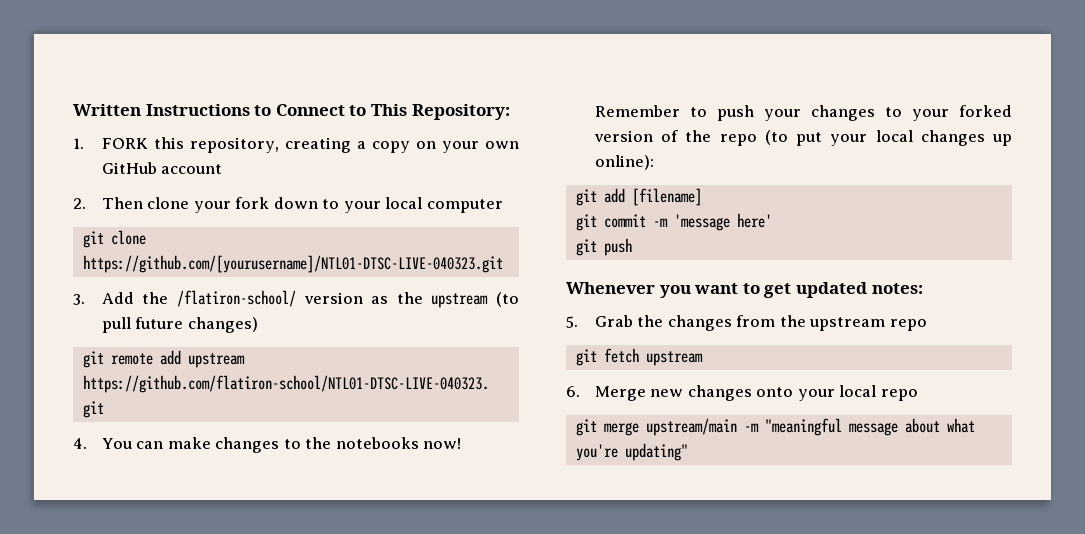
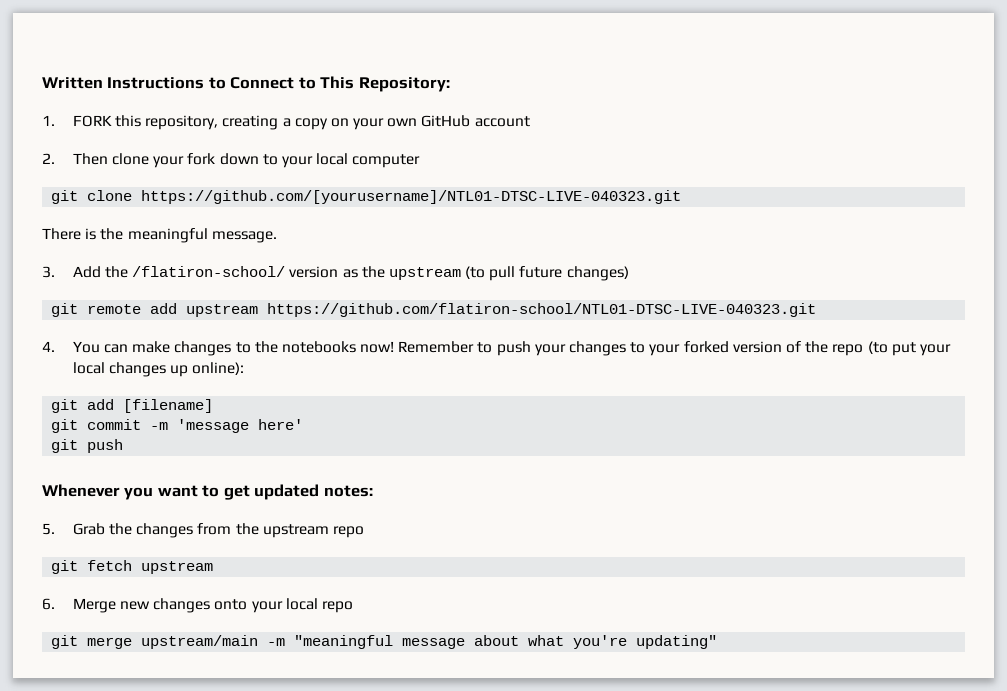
(503, 264) none -> [42,228,277,243] // There is the meaningful message.

